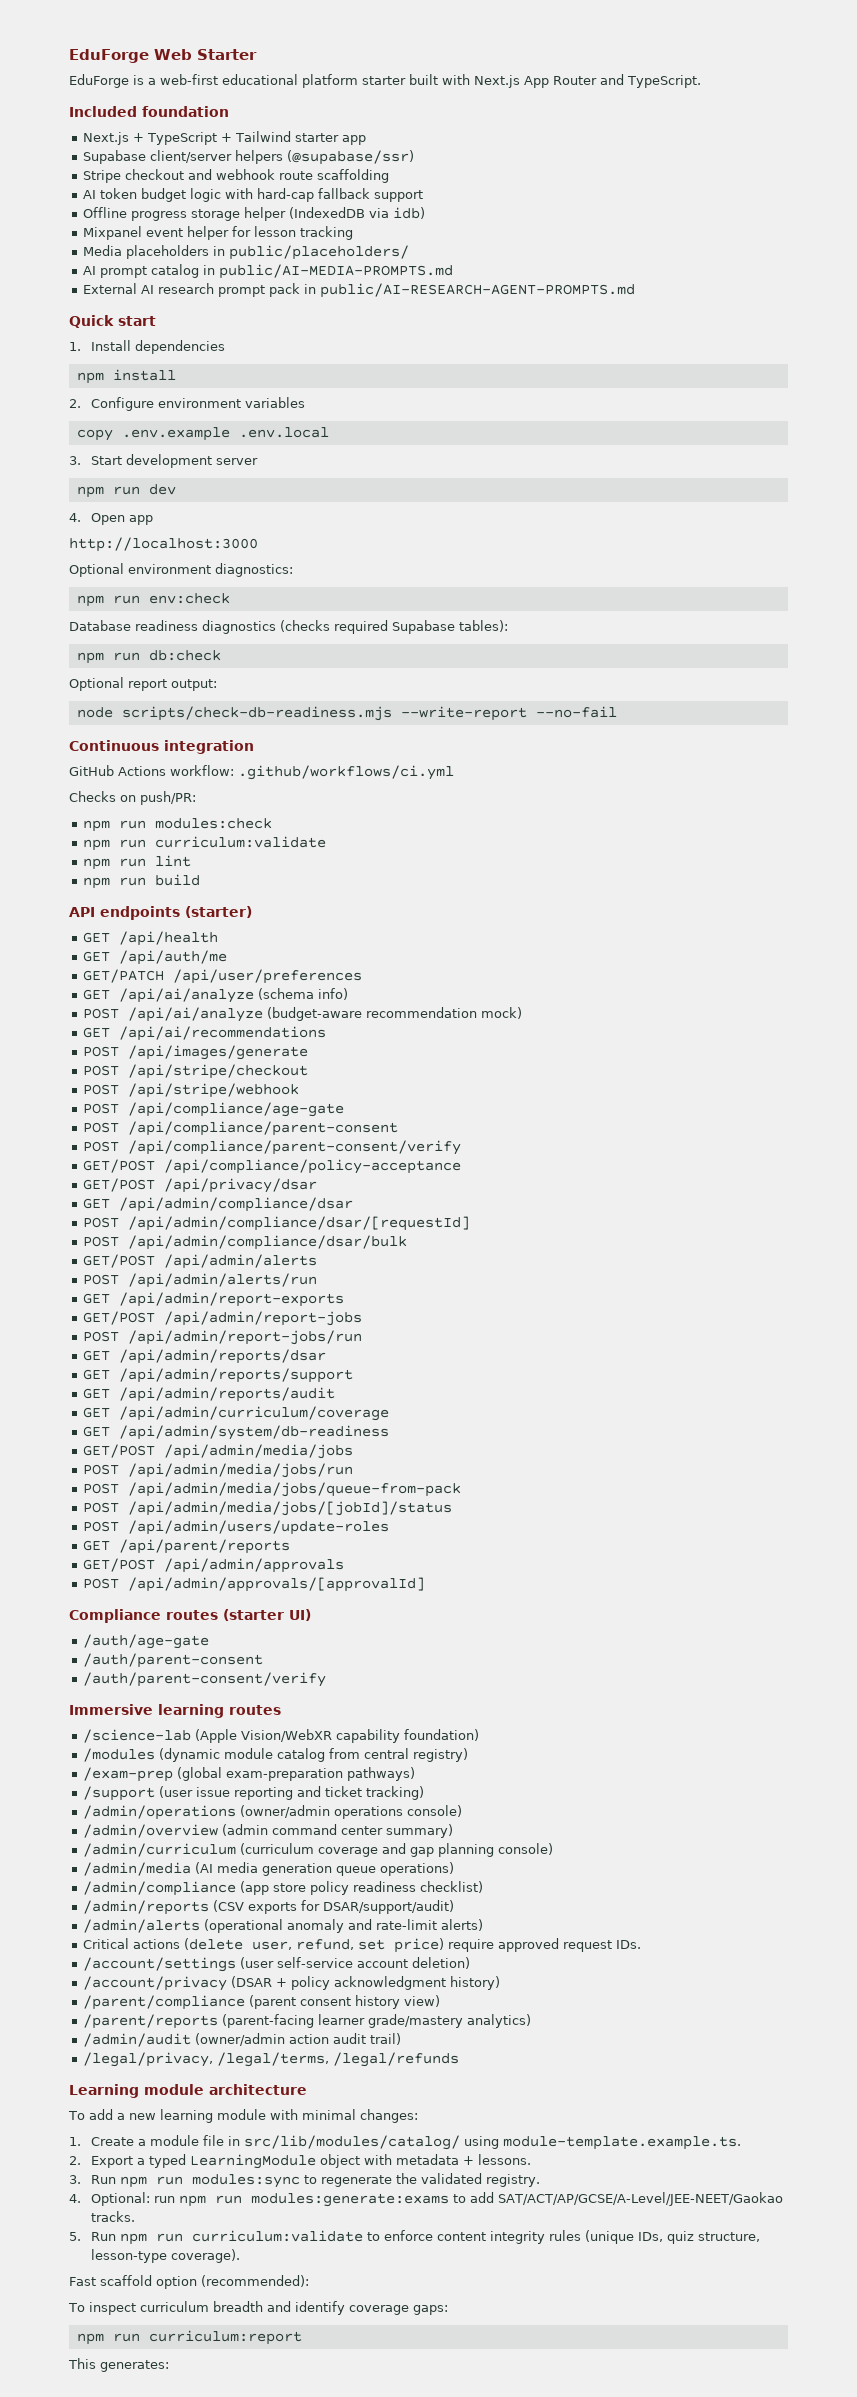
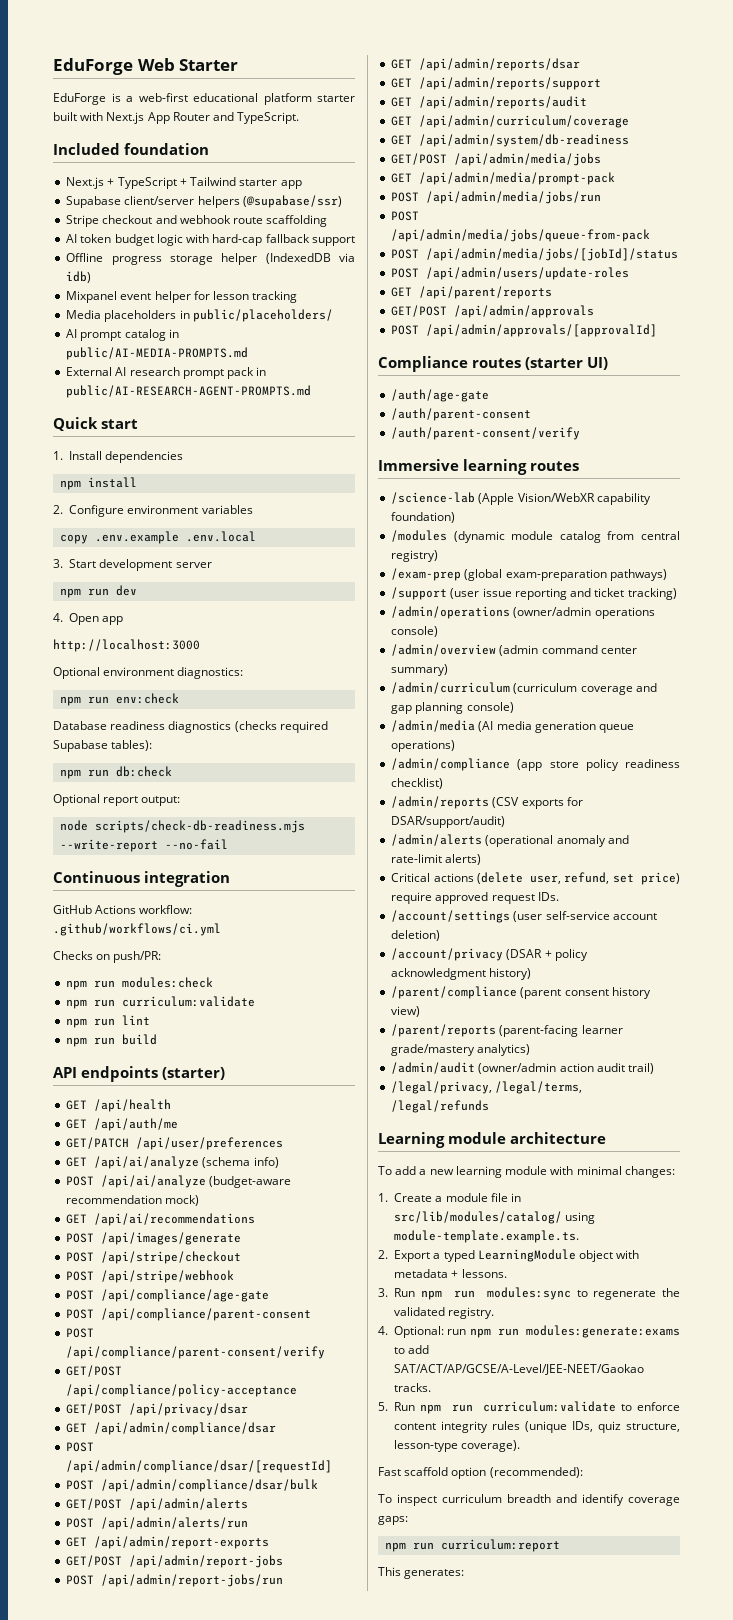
(353, 1451) none -> [391,172,616,185] // GET /api/admin/media/prompt-pack

